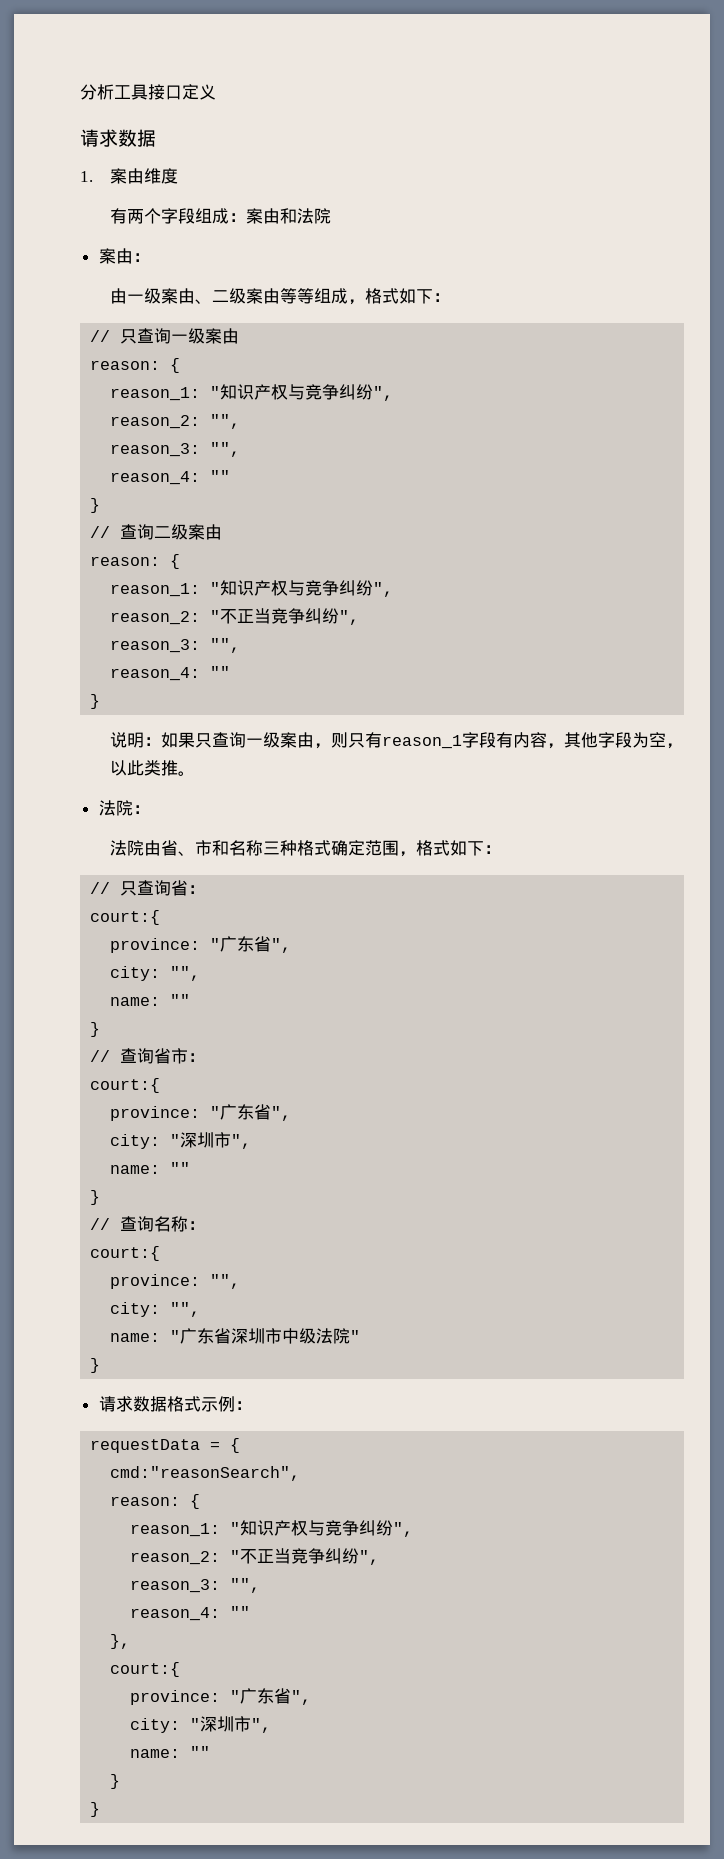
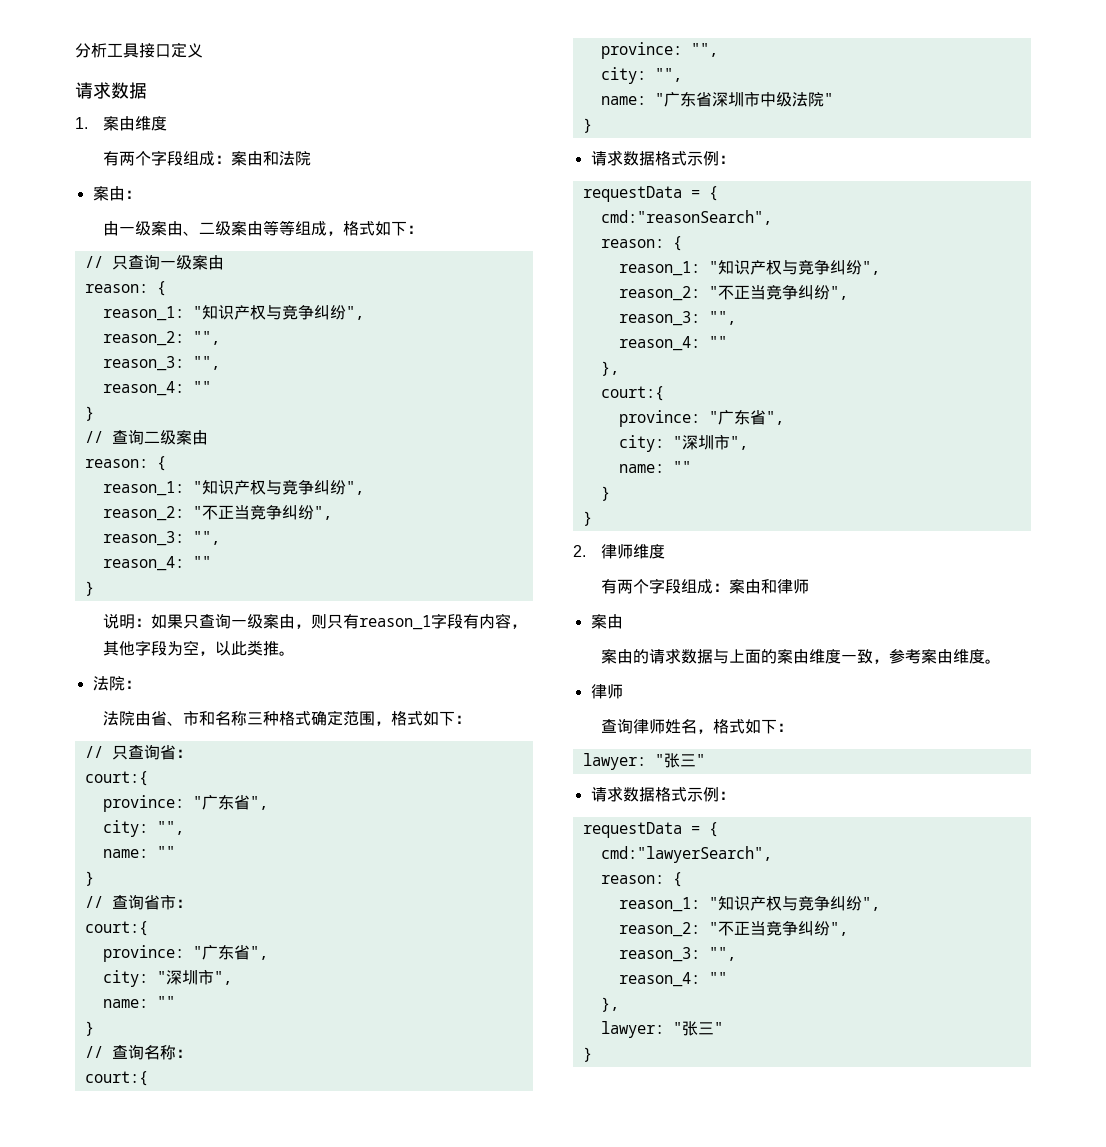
(101, 1809) none -> [573,544,666,559] [601,578,810,594] [590,614,623,629] [601,648,1002,664] [590,684,623,699] [601,718,794,734] [582,753,705,770] [590,786,735,802] [582,822,718,838] [600,846,772,863] [600,872,682,887] [618,895,880,912] [618,920,848,937] [618,947,736,962] [618,972,727,987] [600,997,619,1012] [600,1021,723,1038] [582,1047,592,1062] // 2.律师维度 // 有两个字段组成：案由和律师 // 案由 // 案由的请求数据与上面的案由维度一致，参考案由维度。 // 律师 // 查询律师姓名，格式如下： // lawyer: "张三" // 请求数据格式示例： // requestData = { // cmd:"lawyerSearch", // reason: { // reason_1: "知识产权与竞争纠纷", // reason_2: "不正当竞争纠纷", // reason_3: "", // reason_4: "" // }, // lawyer: "张三" // }

